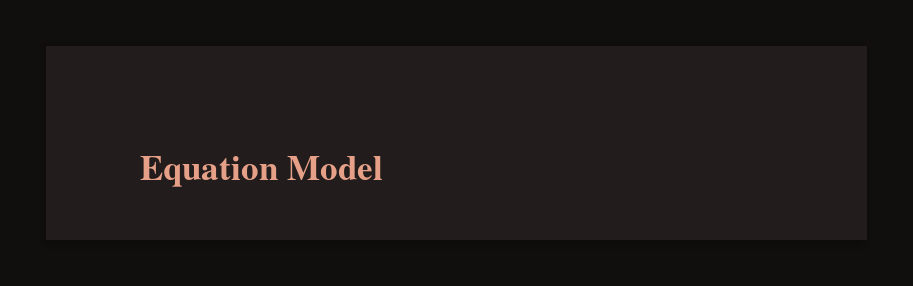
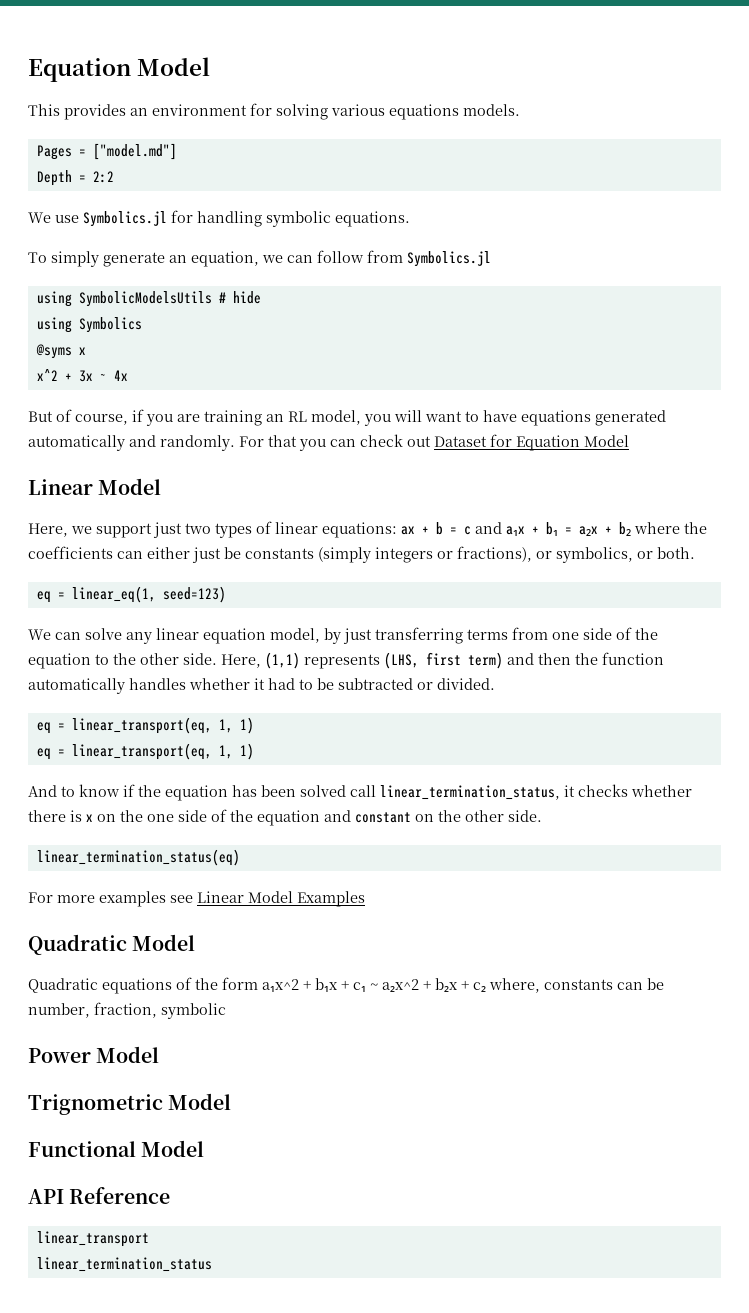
[140,156,384,187] Equation Model -> [28,57,211,82] [28,103,520,120] [36,143,177,160] [36,170,114,186] [28,210,410,227] [28,250,491,267] [36,291,261,307] [36,317,142,333] [35,344,86,359] [36,369,128,382] [28,409,666,426] [28,434,629,451] [28,478,162,495] [28,521,707,538] [28,546,695,563] [36,586,226,603] [28,627,658,644] [28,652,664,669] [28,678,495,694] [36,717,254,734] [36,743,254,760] [28,784,692,801] [28,809,542,826] [36,849,240,866] [28,891,365,907] [28,934,196,955] [28,977,664,994] [28,1002,226,1019] [28,1046,160,1063] [28,1093,232,1115] [28,1140,205,1157] [28,1187,171,1204] [36,1231,149,1247] [36,1257,212,1272] Equation Model // This provides an environment for solving various equations models. // Pages = ["model.md"] // Depth = 2:2 // We use Symbolics.jl for handling symbolic equations. // To simply generate an equation, we can follow from Symbolics.jl // using SymbolicModelsUtils # hide // using Symbolics // @syms x // x^2 + 3x ~ 4x // But of course, if you are training an RL model, you will want to have equations generated automatically and randomly. For that you can check out Dataset for Equation Model // Linear Model // Here, we support just two types of linear equations: ax + b = c and a₁x + b₁ = a₂x + b₂ where the coefficients can either just be constants (simply integers or fractions), or symbolics, or both. // eq = linear_eq(1, seed=123) // We can solve any linear equation model, by just transferring terms from one side of the equation to the other side. Here, (1,1) represents (LHS, first term) and then the function automatically handles whether it had to be subtracted or divided. // eq = linear_transport(eq, 1, 1) // eq = linear_transport(eq, 1, 1) // And to know if the equation has been solved call linear_termination_status, it checks whether there is x on the one side of the equation and constant on the other side. // linear_termination_status(eq) // For more examples see Linear Model Examples // Quadratic Model // Quadratic equations of the form a₁x^2 + b₁x + c₁ ~ a₂x^2 + b₂x + c₂ where, constants can be number, fraction, symbolic // Power Model // Trignometric Model // Functional Model // API Reference // linear_transport // linear_termination_status

